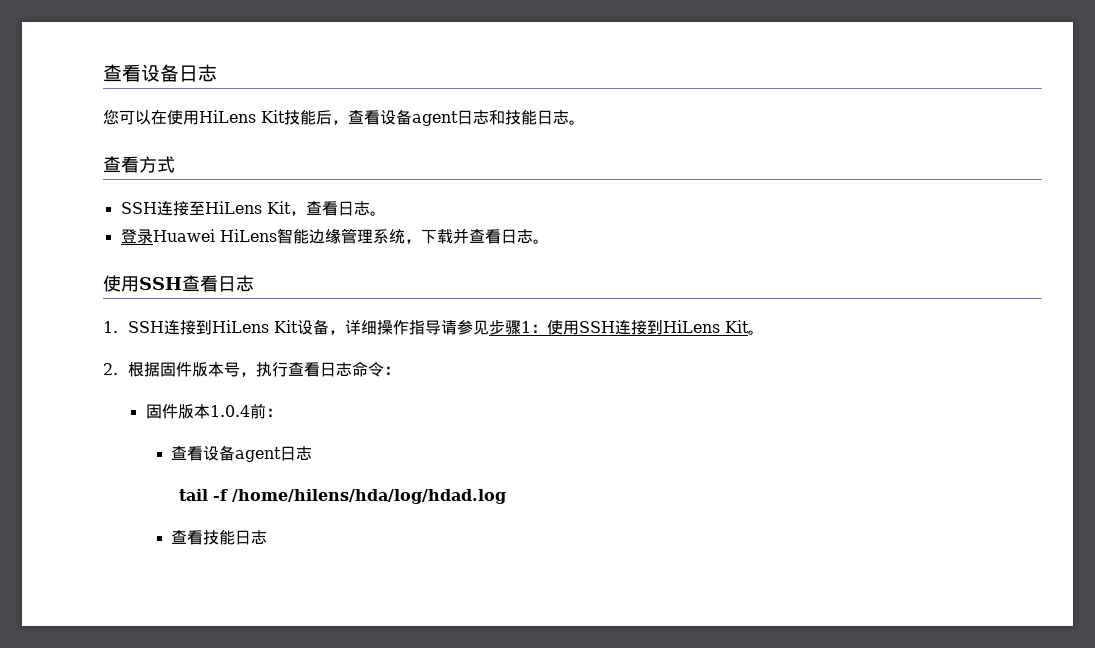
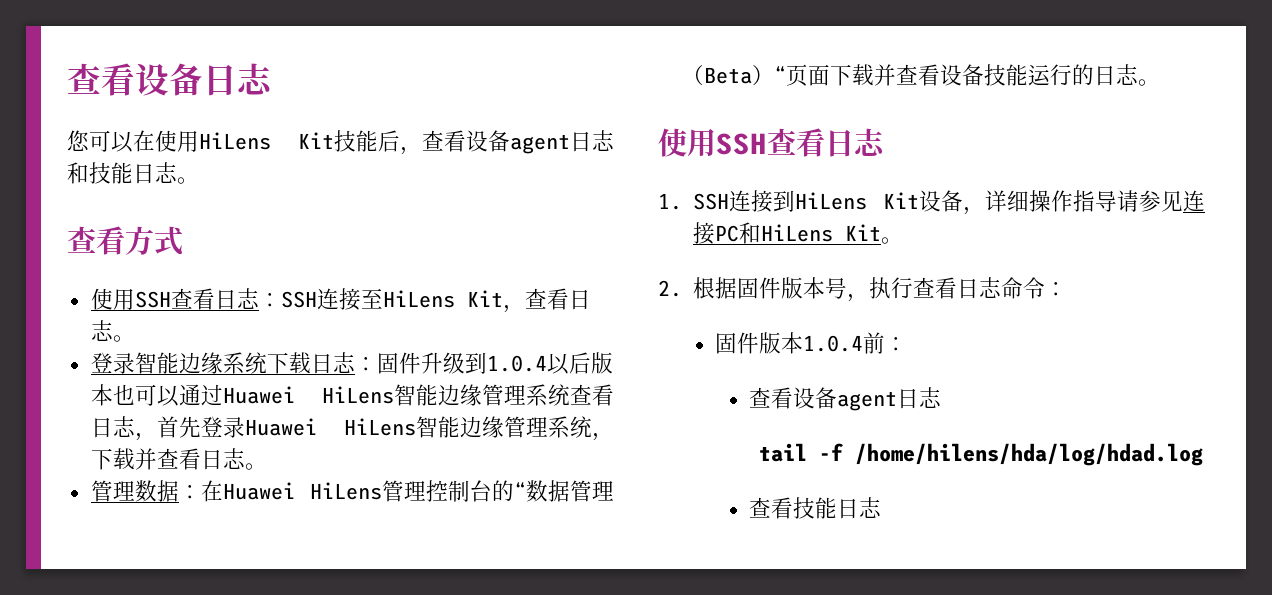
(175, 164) none -> [90,288,281,310] 使用SSH查看日志：
(153, 236) none -> [134,352,613,375] [90,384,614,407] [90,416,245,441] 智能边缘系统下载日志：固件升级到1.0.4以后版本也可以通过Huawei HiLens智能边缘管理系统查看日志，首先登录
(549, 241) none -> [90,480,614,502] [681,64,1160,86] // 管理数据：在Huawei HiLens管理控制台的“数据管理（Beta）“页面下载并查看设备技能运行的日志。
[489,320,664,335] 步骤1：使用SSH连接到 -> [1183,190,1205,212] [692,222,761,244] 连接PC和

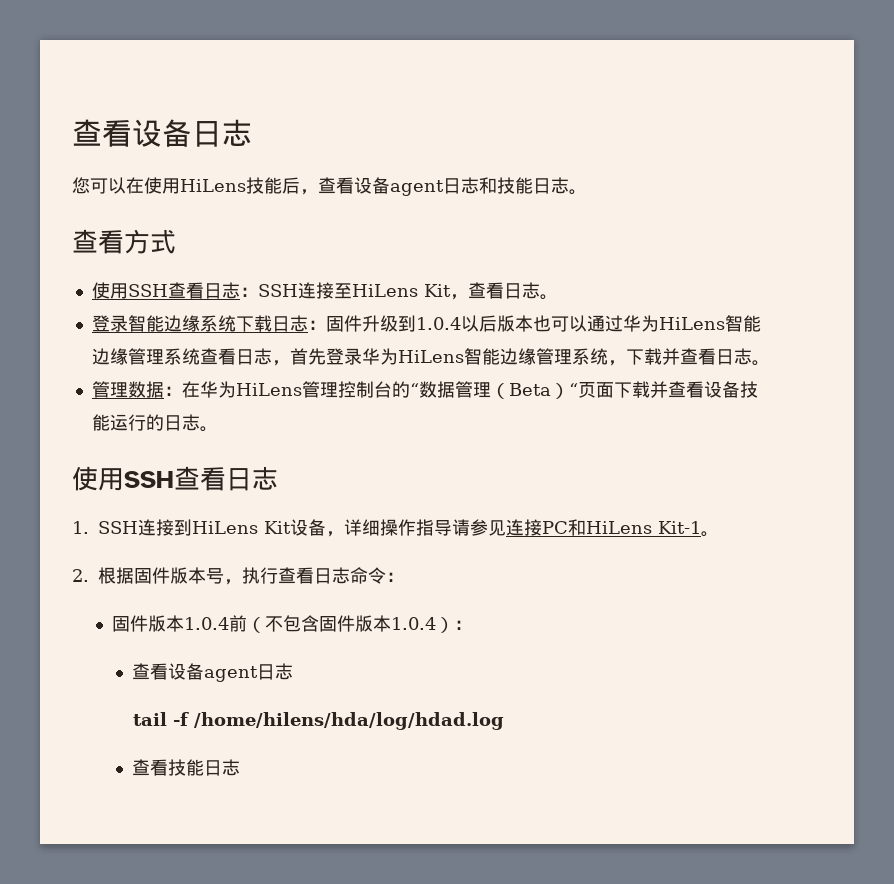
[298,132,334,149] Kit -> (246, 185) none
[222,386,295,404] Huawei -> [622,315,659,332] 华为
[244,418,317,436] Huawei -> [361,348,398,365] 华为
[222,482,295,500] Huawei -> [199,381,236,398] 华为
[844,224,881,241] Kit -> [658,521,701,534] Kit-1
(886, 343) none -> [247,615,455,633] （不包含固件版本1.0.4）

